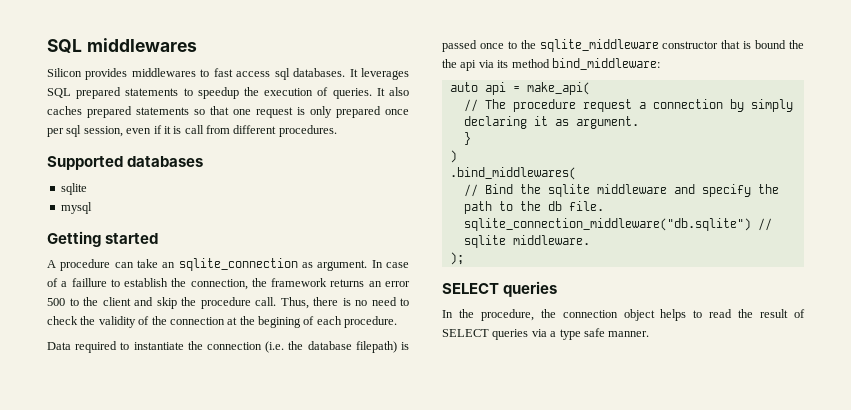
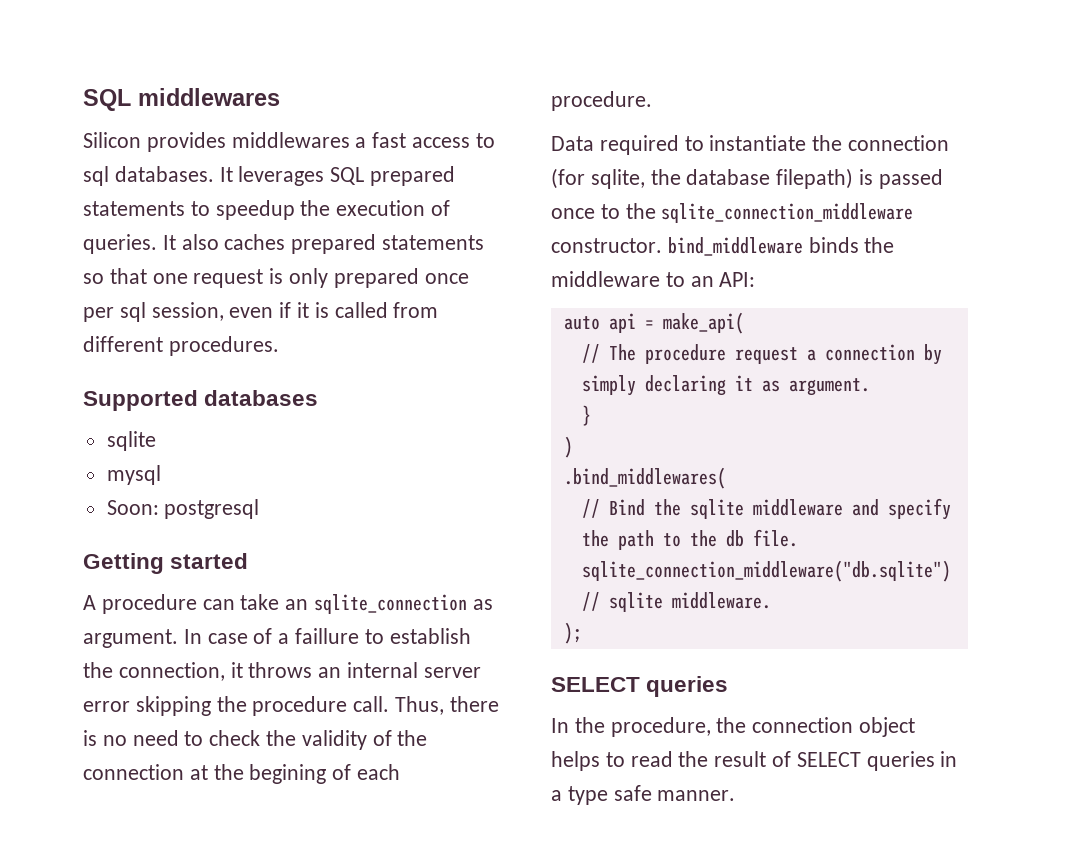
[200,69,210,77] to -> [355,137,367,148] a
(271, 74) none -> [475,133,495,148] to
[184,125,204,134] call -> [334,302,388,318] called
(92, 208) none -> [106,499,260,519] // Soon: postgresql
[251,278,410,287] [47,297,177,309] the framework returns an error 500 to the client and skip -> [230,662,481,678] [83,696,211,716] it throws an internal server error skipping
[265,341,285,353] (i.e. -> [551,168,645,189] (for sqlite,
[539,39,805,52] [442,58,660,71] sqlite_middleware constructor that is bound the the api via its method bind_middleware: -> [661,203,914,223] [551,237,895,256] [551,271,756,287] sqlite_connection_middleware constructor. bind_middleware binds the middleware to an API:
[531,329,547,337] via -> [940,751,958,767] in

